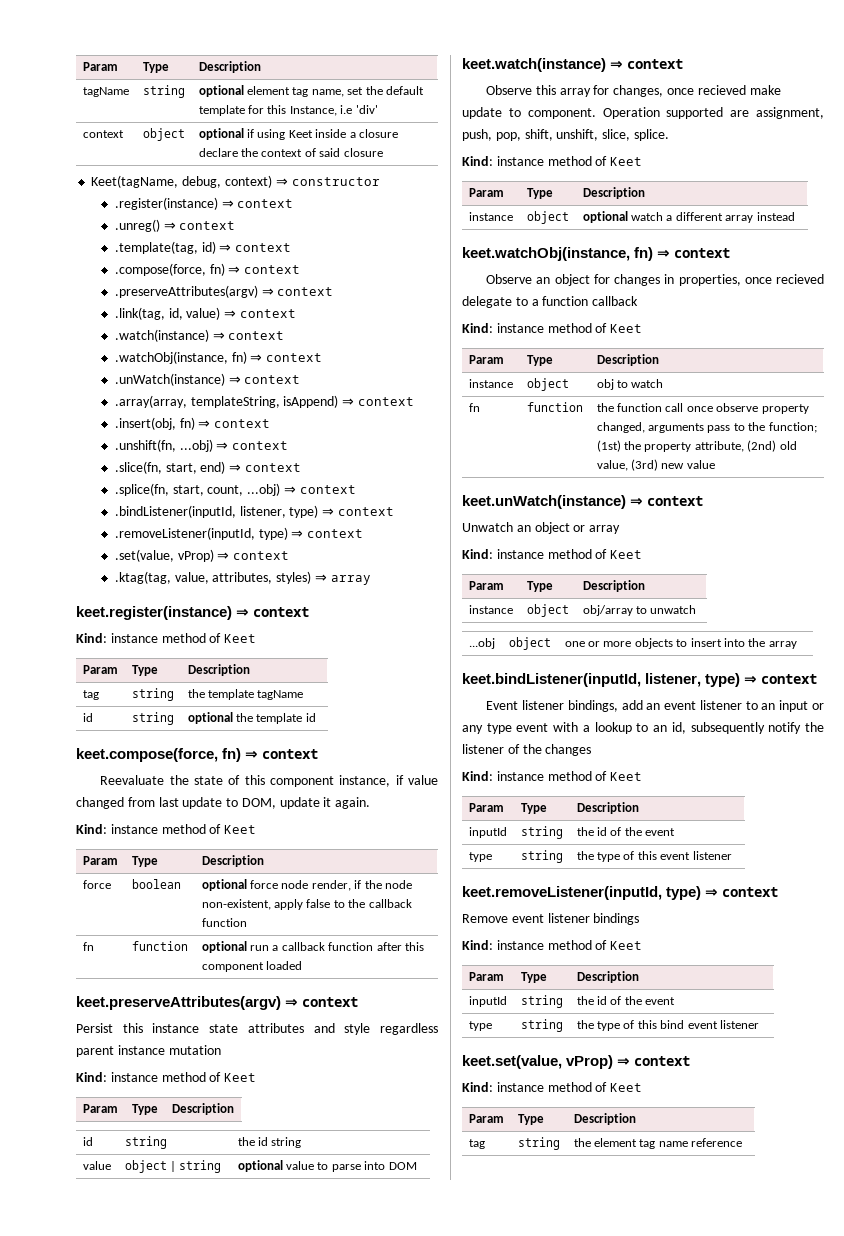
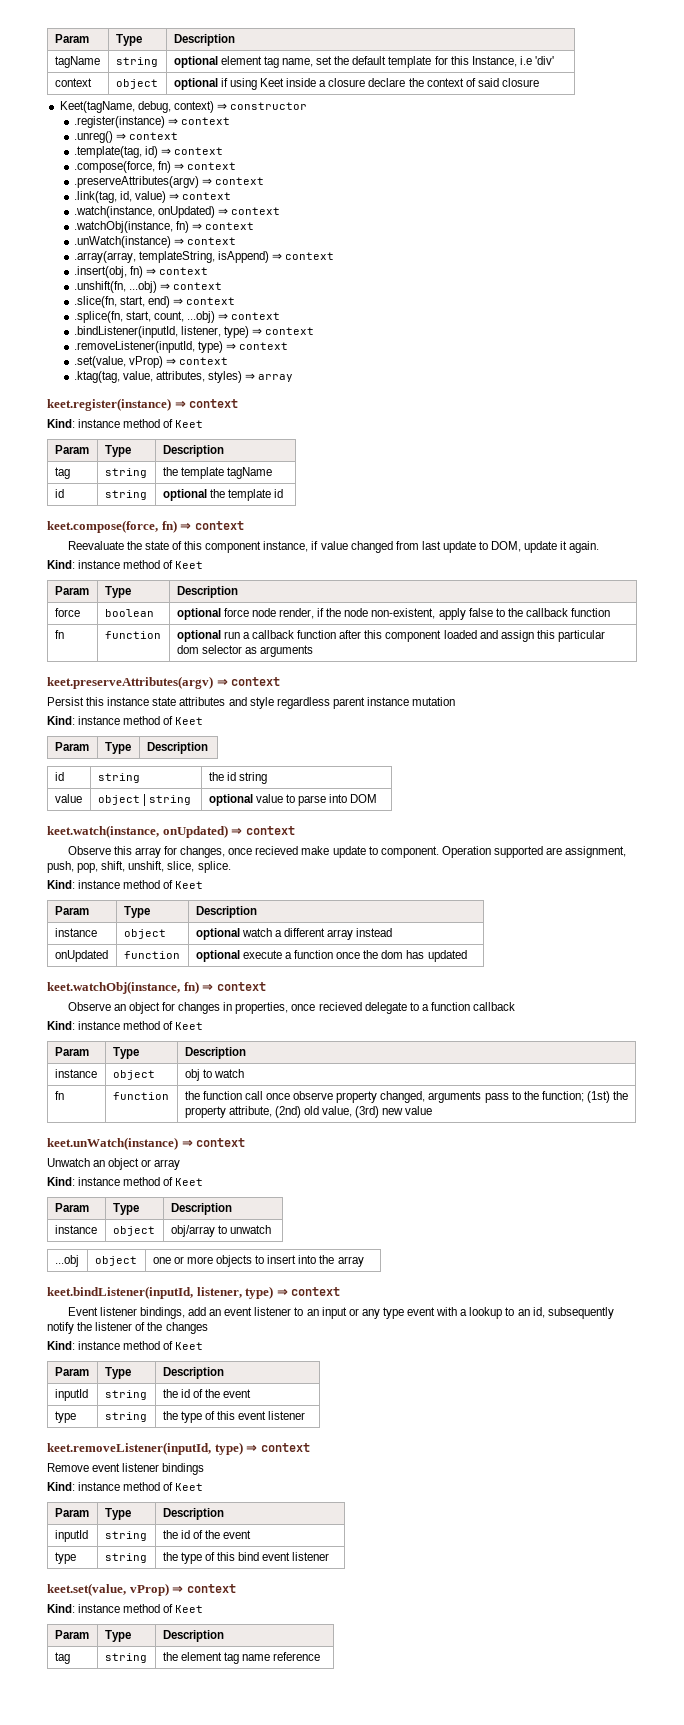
[114,329,209,342] .watch(instance) -> [73,206,215,218] .watch(instance, onUpdated)
(303, 965) none -> [479,630,605,642] [176,645,314,657] and assign this particular dom selector as arguments
[462,58,606,72] keet.watch(instance) -> [47,825,228,838] keet.watch(instance, onUpdated)
(795, 216) none -> [54,950,108,962] [123,951,180,959] [195,950,467,962] // onUpdated | function | optional execute a function once the dom has updated

